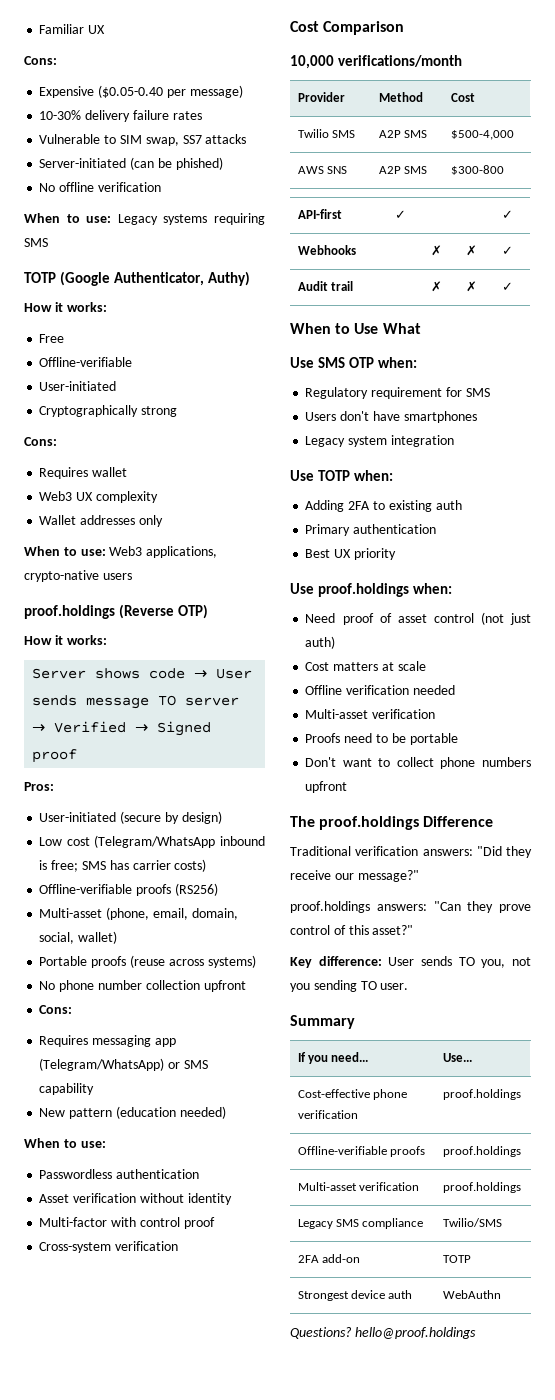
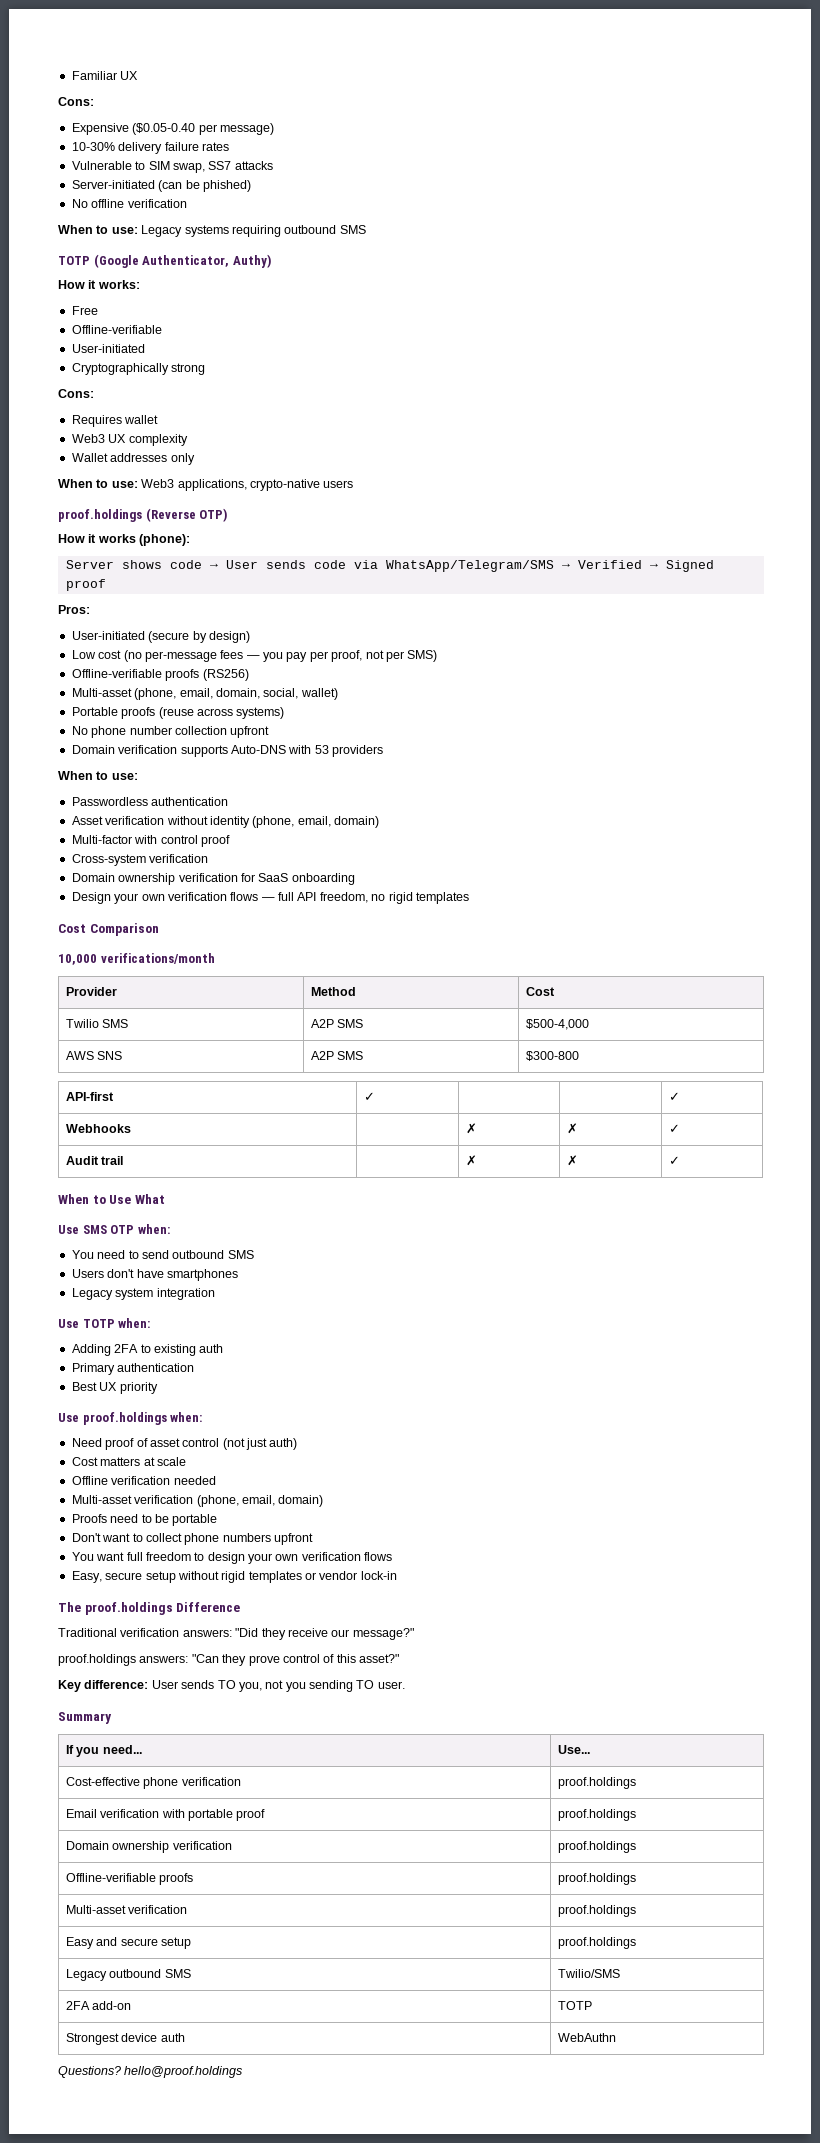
(265, 219) none -> [284,225,337,234] outbound
[66,635,107,645] works: -> [97,534,191,546] works (phone):
[86,695,240,709] message TO server -> [313,560,554,572] code via WhatsApp/Telegram/SMS
[94,835,265,848] [39,859,207,872] (Telegram/WhatsApp inbound is free; SMS has carrier costs) -> [123,650,438,662] (no per-message fees — you pay per proof, not per SMS)
[39,1005,73,1014] [39,1035,176,1047] [39,1058,208,1071] [39,1083,95,1095] [39,1106,226,1119] Cons: // Requires messaging app (Telegram/WhatsApp) or SMS capability // New pattern (education needed) -> [71,745,383,757] Domain verification supports Auto-DNS with 53 providers
(232, 1199) none -> [252,816,379,828] (phone, email, domain)
(179, 1246) none -> [71,873,355,885] [71,892,469,904] // Domain ownership verification for SaaS onboarding // Design your own verification flows — full API freedom, no rigid templates
[305,387,462,399] Regulatory requirement for -> [71,1250,225,1259] You need to send outbound
(436, 714) none -> [196,1495,324,1507] (phone, email, domain)
(348, 787) none -> [71,1552,393,1564] [71,1571,397,1583] // You want full freedom to design your own verification flows // Easy, secure setup without rigid templates or vendor lock-in
(521, 1094) none -> [65,1809,266,1821] [557,1809,636,1821] [65,1841,232,1853] [557,1841,636,1853] // Email verification with portable proof | proof.holdings // Domain ownership verification | proof.holdings
[297,1218,424,1229] // Legacy SMS compliance -> [65,1937,192,1949] [557,1937,636,1949] [65,1969,191,1981] // Easy and secure setup | proof.holdings // Legacy outbound SMS

